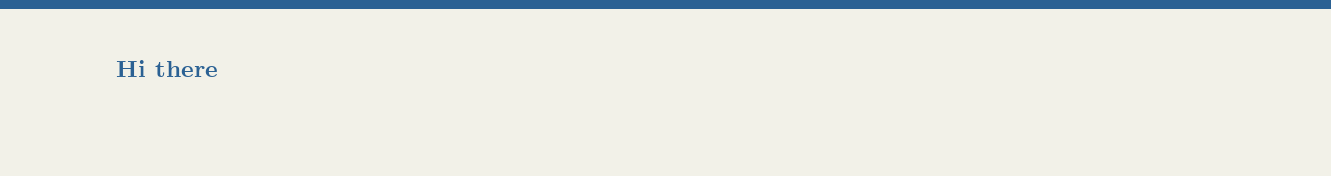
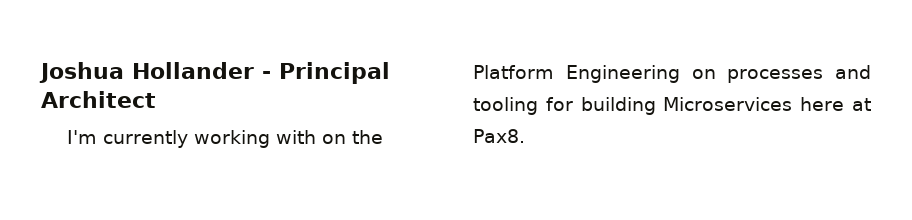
[116,60,218,77] Hi there -> [39,62,390,84] [41,91,156,108] [67,130,384,148] [473,65,871,83] [473,97,871,115] [473,129,525,143] Joshua Hollander - Principal Architect // I'm currently working with on the Platform Engineering on processes and tooling for building Microservices here at Pax8.

